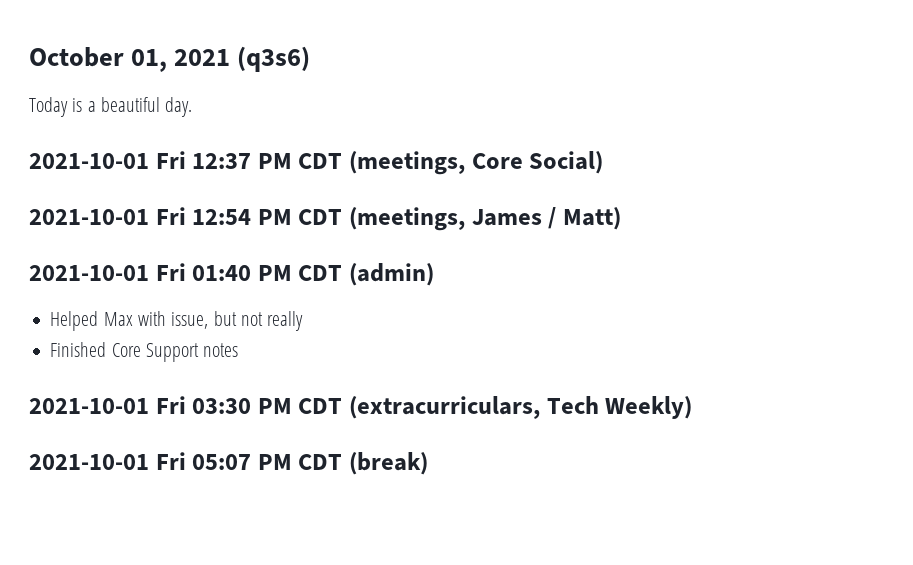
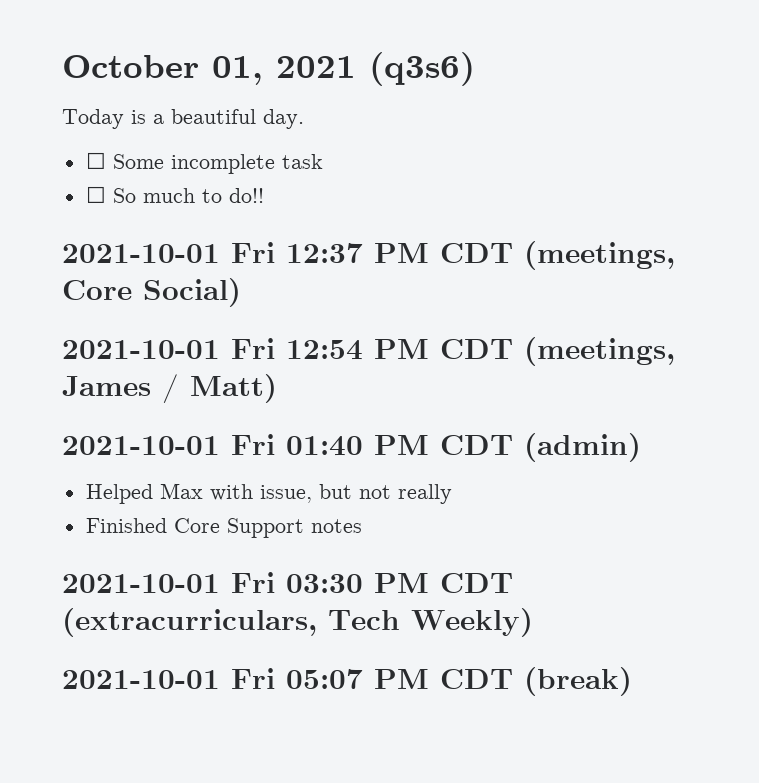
(193, 107) none -> [85,152,323,174] [85,186,264,203] // ☐ Some incomplete task // ☐ So much to do!!

